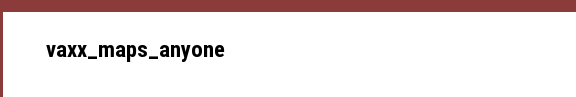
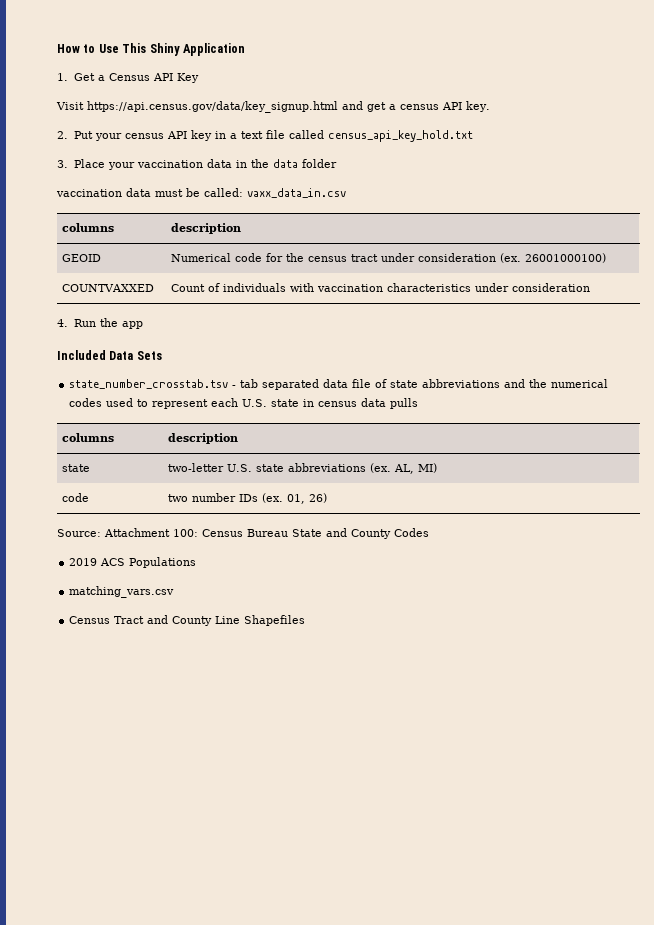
[46,45,225,62] vaxx_maps_anyone -> [57,43,245,56] [57,73,199,83] [56,101,490,113] [57,130,473,142] [57,159,337,170] [56,188,346,198] [61,223,114,232] [170,223,241,234] [61,254,101,262] [170,253,606,263] [61,284,154,292] [170,283,590,292] [57,318,143,329] [57,350,162,360] [69,379,609,390] [69,398,419,409] [61,433,114,442] [167,433,238,444] [61,464,90,472] [167,463,437,474] [61,493,89,502] [167,493,327,504] [57,528,429,539] [69,557,197,568] [69,586,175,598] [69,615,306,626] How to Use This Shiny Application // 1. Get a Census API Key // Visit https://api.census.gov/data/key_signup.html and get a census API key. // 2. Put your census API key in a text file called census_api_key_hold.txt // 3. Place your vaccination data in the data folder // vaccination data must be called: vaxx_data_in.csv // columns | description // GEOID | Numerical code for the census tract under consideration (ex. 26001000100) // COUNTVAXXED | Count of individuals with vaccination characteristics under consideration // 4. Run the app // Included Data Sets // state_number_crosstab.tsv - tab separated data file of state abbreviations and the numerical codes used to represent each U.S. state in census data pulls // columns | description // state | two-letter U.S. state abbreviations (ex. AL, MI) // code | two number IDs (ex. 01, 26) // Source: Attachment 100: Census Bureau State and County Codes // 2019 ACS Populations // matching_vars.csv // Census Tract and County Line Shapefiles

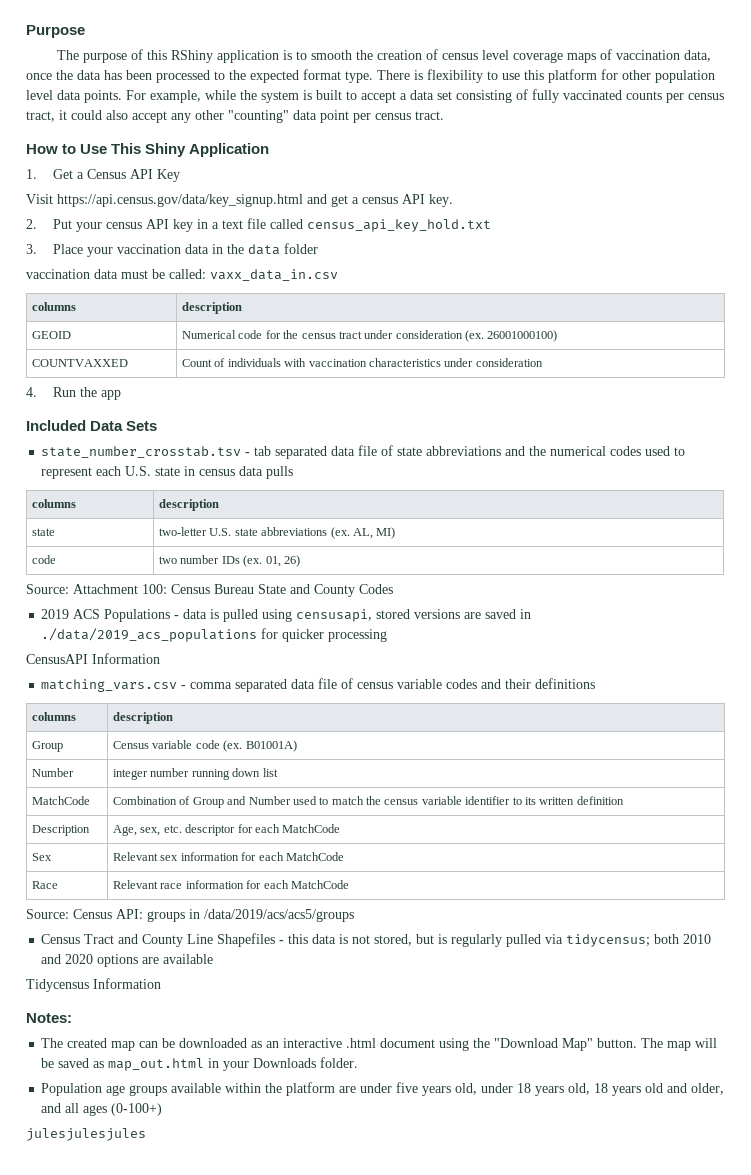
(57, 48) none -> [26,25,85,38] [56,49,711,63] [26,69,715,83] [26,89,724,103] [26,110,444,123] Purpose // The purpose of this RShiny application is to smooth the creation of census level coverage maps of vaccination data, once the data has been processed to the expected format type. There is flexibility to use this platform for other population level data points. For example, while the system is built to accept a data set consisting of fully vaccinated counts per census tract, it could also accept any other "counting" data point per census tract. //
[69,586,175,598] // matching_vars.csv -> [174,609,532,622] [41,628,388,642] [26,653,160,664] [41,678,596,692] [32,712,77,721] [113,712,174,724] [32,741,64,752] [113,740,297,752] [32,768,75,777] [113,768,278,780] [32,796,91,805] [113,796,624,808] [32,825,91,836] [113,824,341,836] [32,853,53,861] [113,852,344,861] [32,881,59,889] [113,880,349,889] [26,909,354,922] - data is pulled using censusapi, stored versions are saved in ./data/2019_acs_populations for quicker processing // CensusAPI Information // matching_vars.csv - comma separated data file of census variable codes and their definitions // columns | description // Group | Census variable code (ex. B01001A) // Number | integer number running down list // MatchCode | Combination of Group and Number used to match the census variable identifier to its written definition // Description | Age, sex, etc. descriptor for each MatchCode // Sex | Relevant sex information for each MatchCode // Race | Relevant race information for each MatchCode // Source: Census API: groups in /data/2019/acs/acs5/groups
(306, 620) none -> [279,934,712,947] [41,954,214,967] [26,978,161,992] [26,1013,72,1023] [41,1038,718,1051] [41,1057,359,1071] [41,1082,725,1096] [41,1103,163,1116] [26,1128,146,1141] - this data is not stored, but is regularly pulled via tidycensus; both 2010 and 2020 options are available // Tidycensus Information // Notes: // The created map can be downloaded as an interactive .html document using the "Download Map" button. The map will be saved as map_out.html in your Downloads folder. // Population age groups available within the platform are under five years old, under 18 years old, 18 years old and older, and all ages (0-100+) // julesjulesjules

